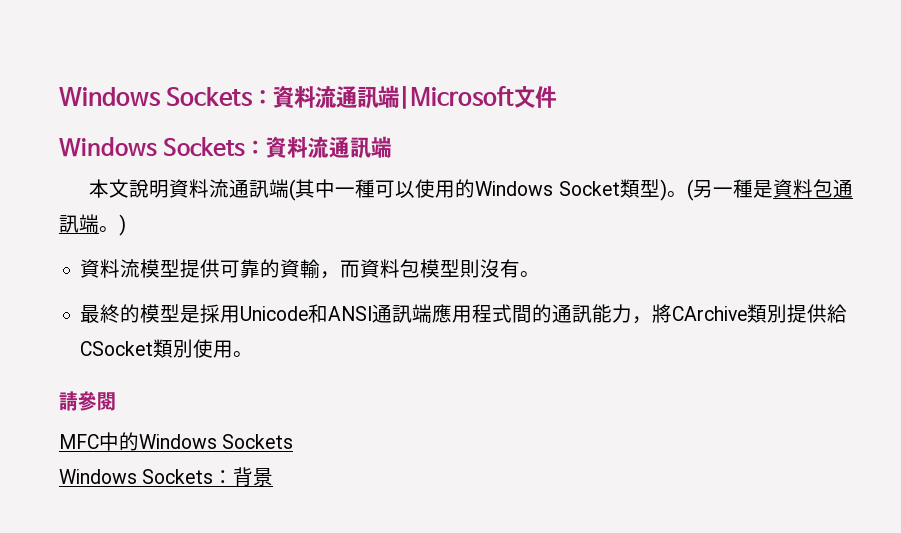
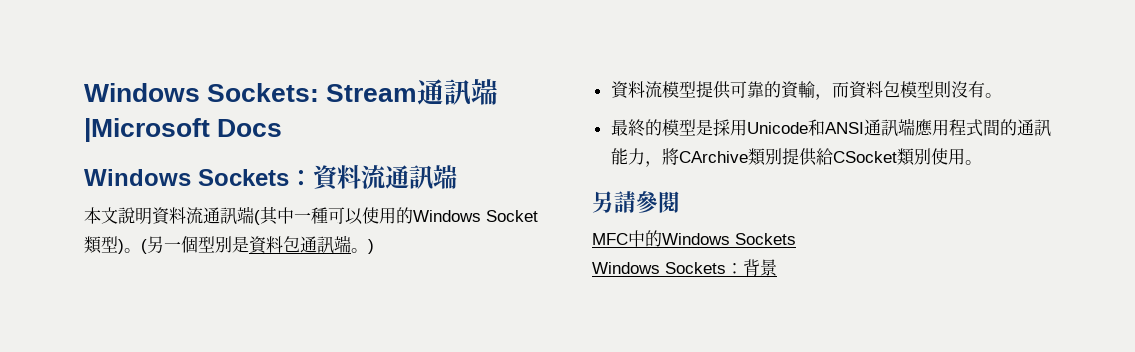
[59,85,337,109] Windows Sockets：資料流 -> [84,83,418,102] Windows Sockets: Stream
[514,86,557,108] 文件 -> [217,119,283,137] Docs
[732,179,753,198] 種 -> [181,236,232,253] 個型別
(254, 354) none -> [592,191,614,213] 另

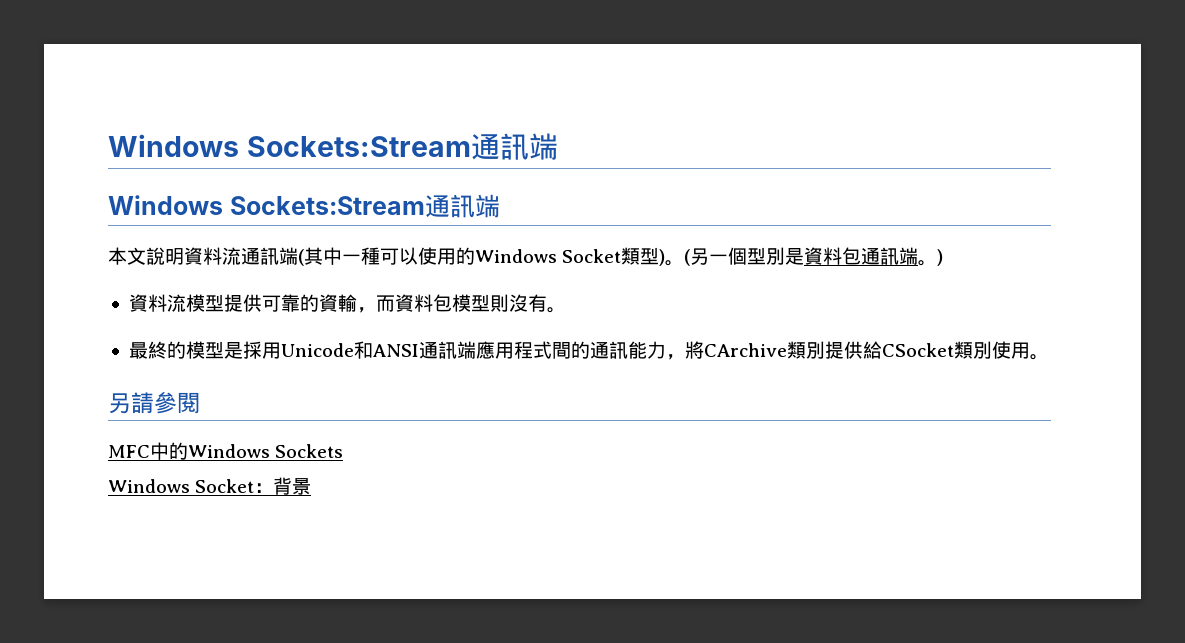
[84,79,499,105] [84,118,283,142] [84,165,386,191] Windows Sockets: Stream通訊端|Microsoft Docs // Windows Sockets：資料流 -> [108,133,558,160] [108,195,425,215] Windows Sockets:Stream通訊端 // Windows Sockets:Stream
[665,262,726,274] Sockets -> [195,479,255,493] Socket

